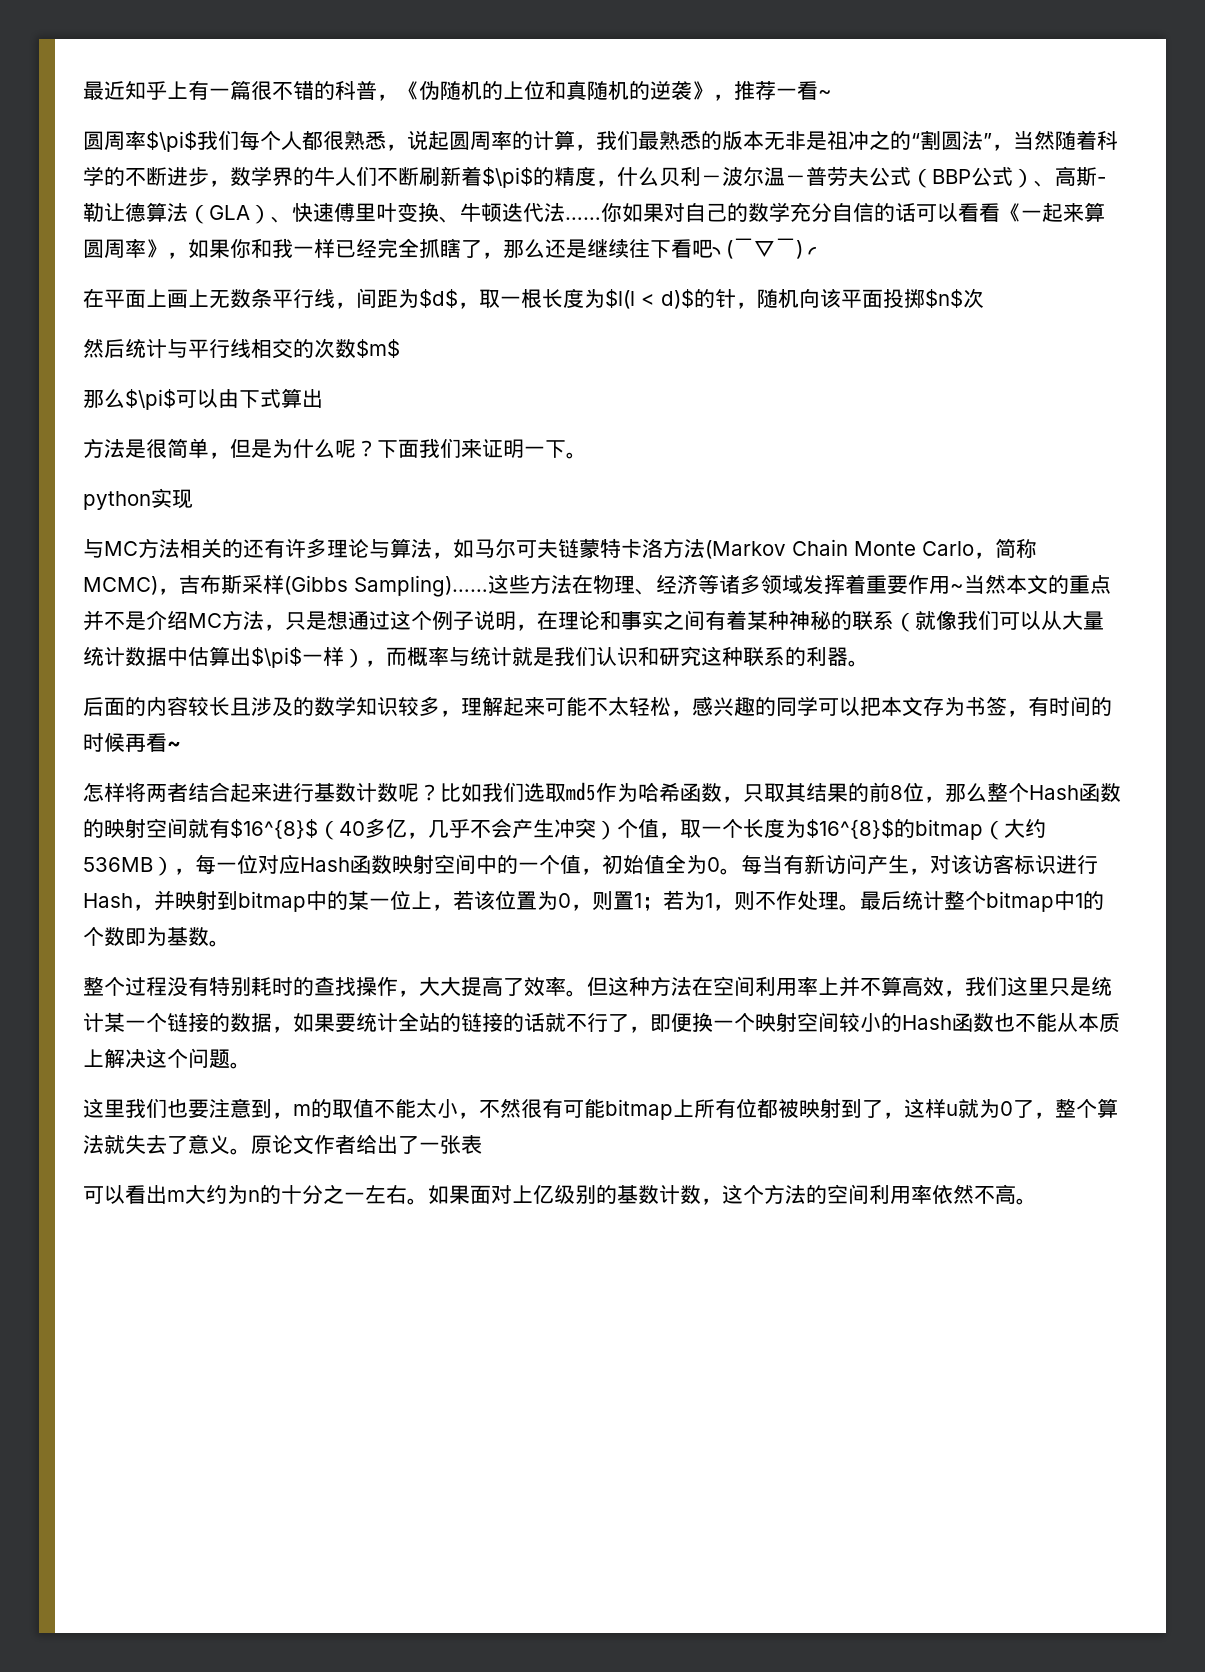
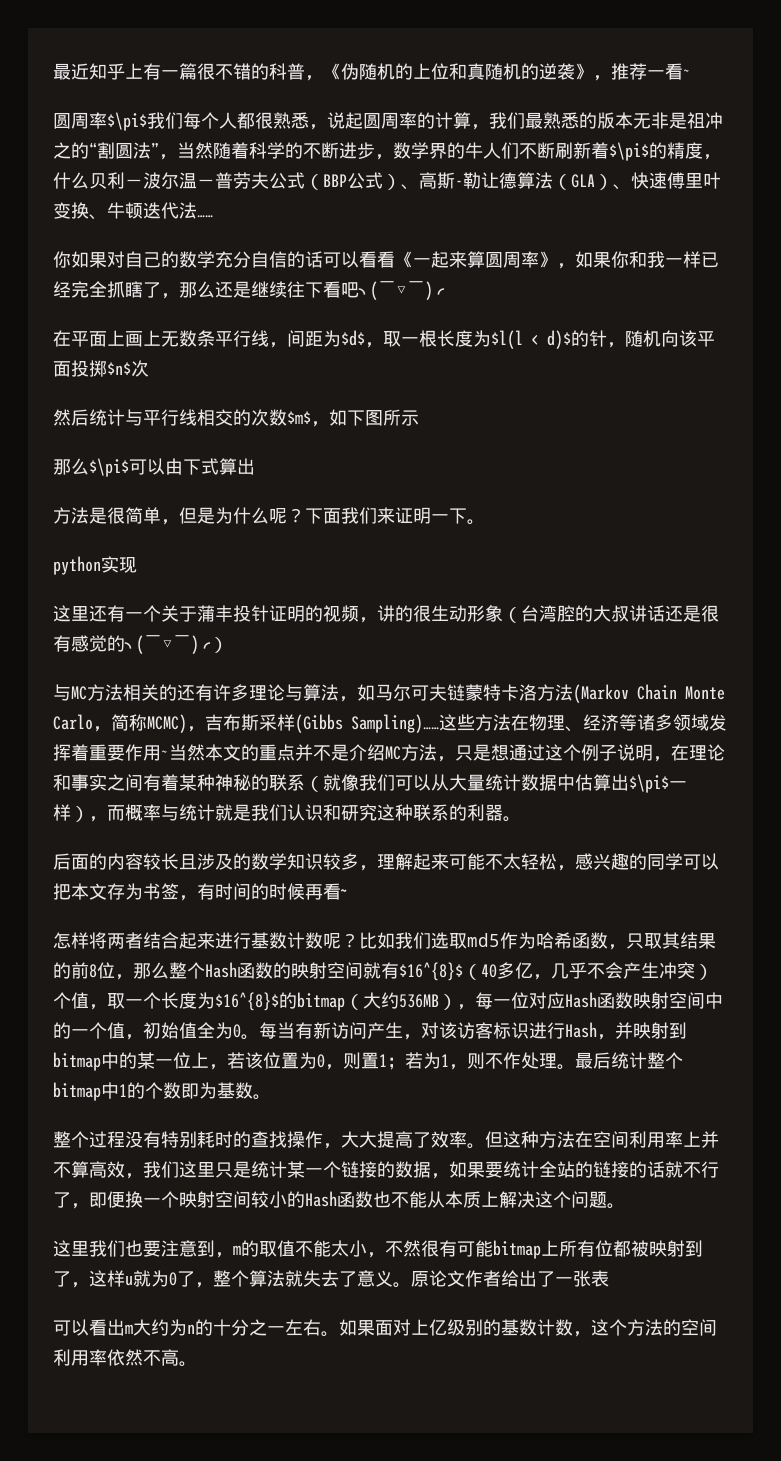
(601, 218) none -> (213, 216) //
(400, 348) none -> [311,409,419,427] ，如下图所示
(193, 499) none -> [53,605,719,623] [53,635,228,654] // 这里还有一个关于蒲丰投针证明的视频，讲的很生动形象（台湾腔的大叔讲话还是很有感觉的╮(￣▽￣)╭）

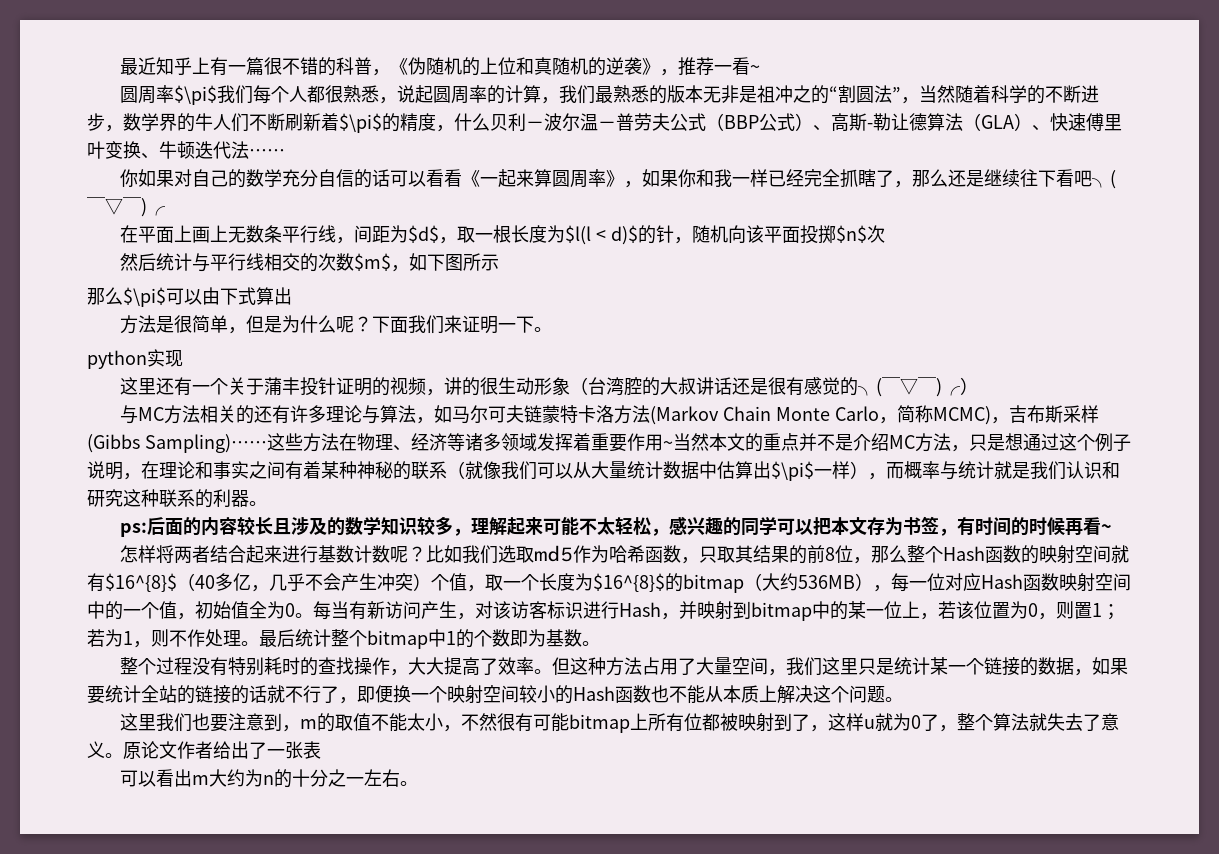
(521, 819) none -> [120,522,148,537] ps:
[575,1131,719,1148] [53,1161,125,1178] 在空间利用率上并不算高效 -> [642,657,769,675] 占用了大量空间
[339,1319,717,1337] [53,1349,197,1367] 如果面对上亿级别的基数计数，这个方法的空间利用率依然不高。 -> (419, 783) none

